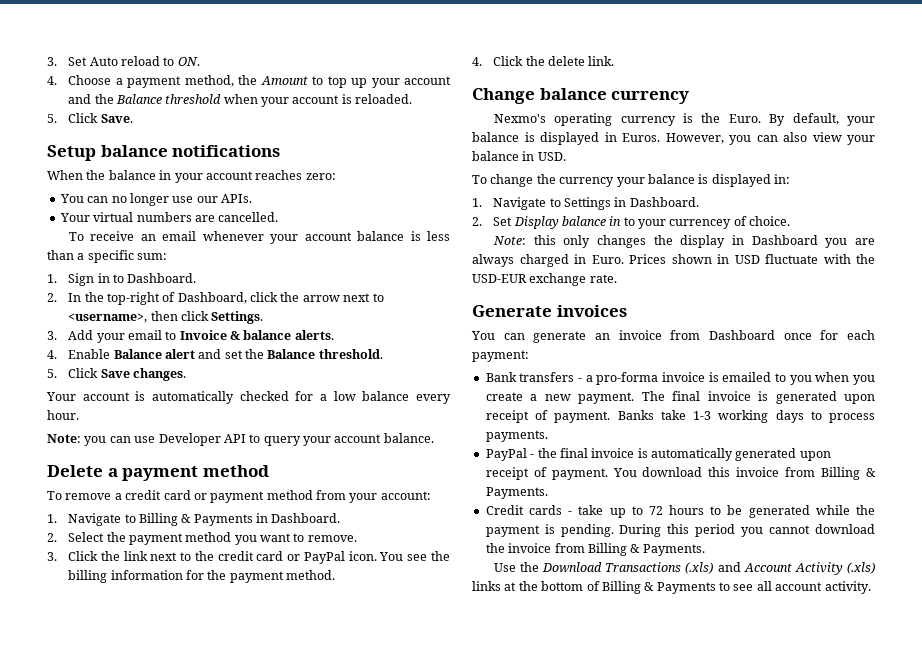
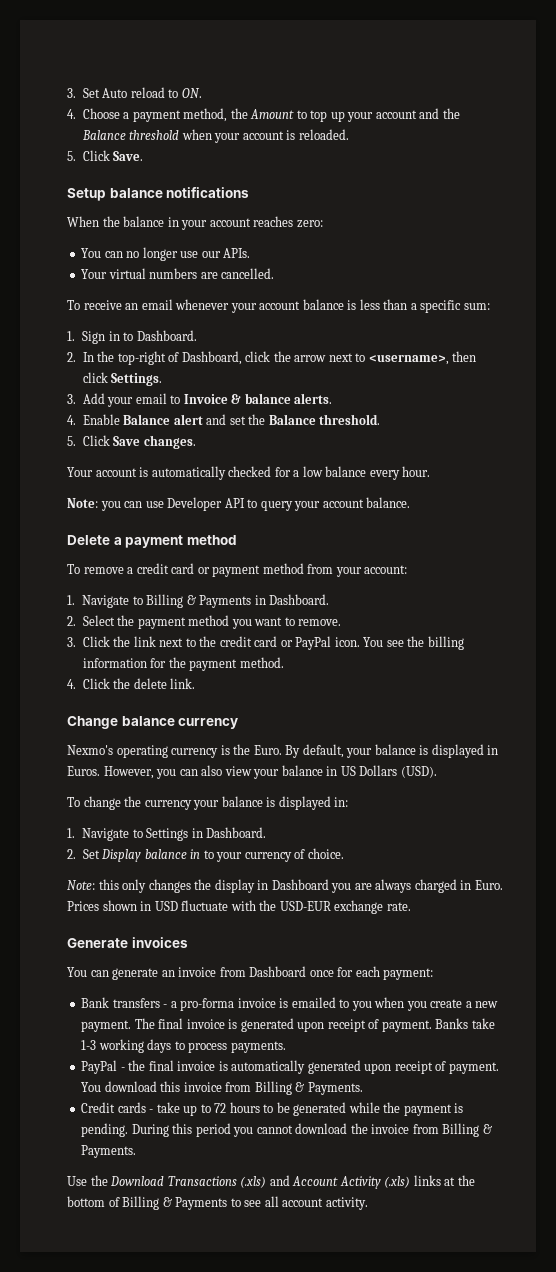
[537,152,566,161] USD. -> [340,765,437,778] US Dollars (USD).
[669,219,732,229] currencey -> [244,852,292,862] currency

